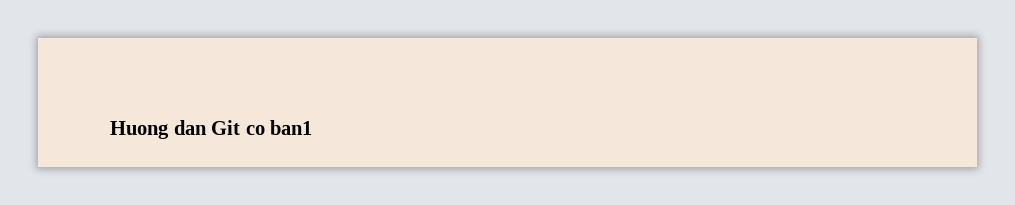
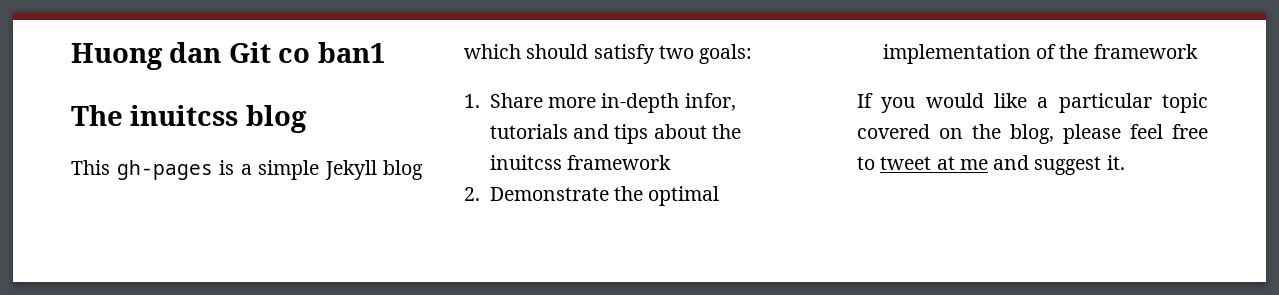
(313, 127) none -> [71,105,307,133] [71,160,423,180] [464,44,753,64] [464,93,736,113] [489,124,741,144] [489,155,672,170] [464,186,720,206] [882,44,1198,64] [857,93,1208,113] [857,124,1208,144] [857,155,1125,175] // The inuitcss blog // This gh-pages is a simple Jekyll blog which should satisfy two goals: // 1. Share more in-depth infor, tutorials and tips about the inuitcss framework // 2. Demonstrate the optimal implementation of the framework // If you would like a particular topic covered on the blog, please feel free to tweet at me and suggest it.

